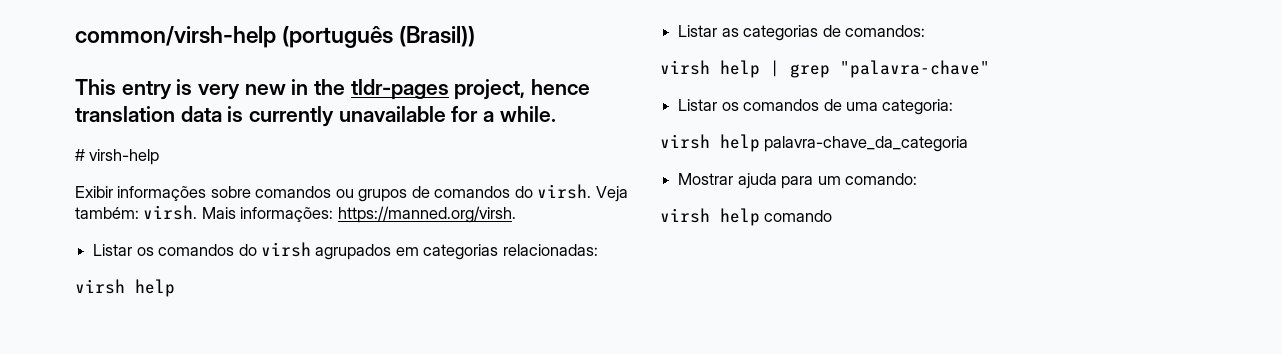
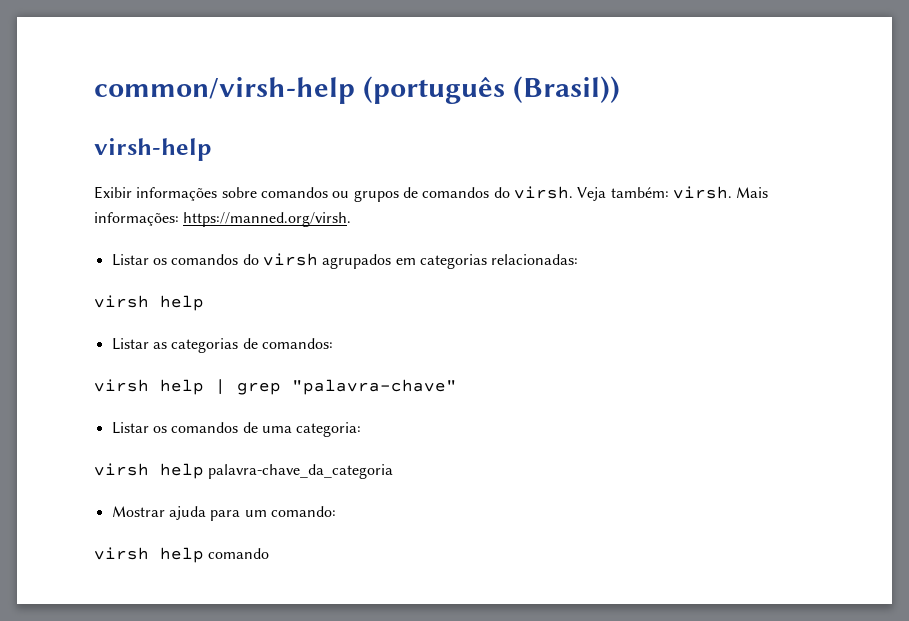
[75,79,591,100] [75,106,556,127] [75,149,85,161] This entry is very new in the tldr-pages project, hence translation data is currently unavailable for a while. // # -> (620, 89) none

